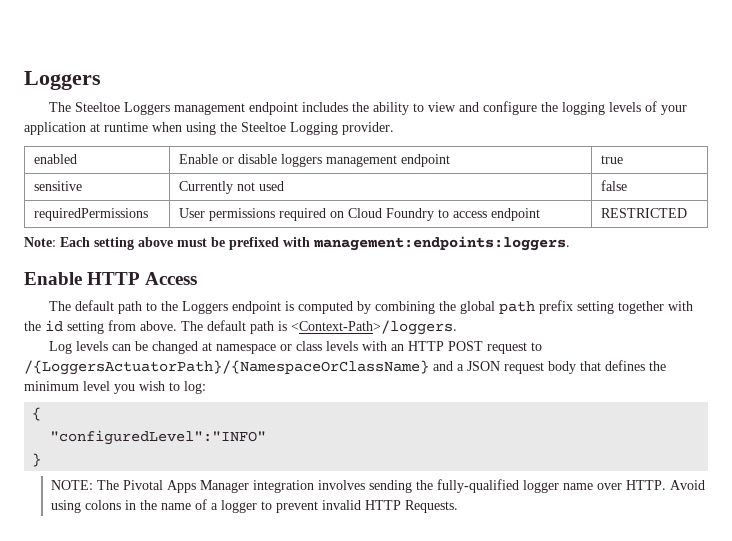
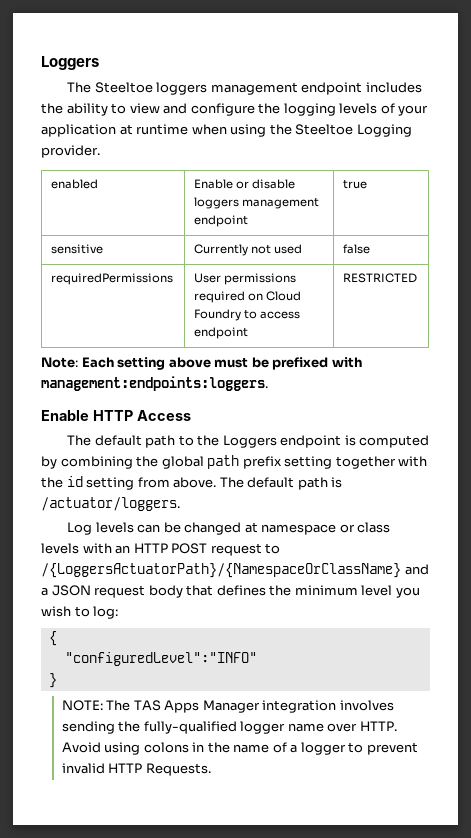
[124,102,171,115] Loggers -> [156,82,208,95] loggers
[291,320,457,335] <Context-Path>/loggers. -> [41,497,180,511] /actuator/loggers.
[123,480,164,490] Pivotal -> [133,700,161,711] TAS

